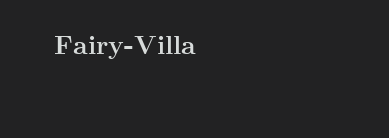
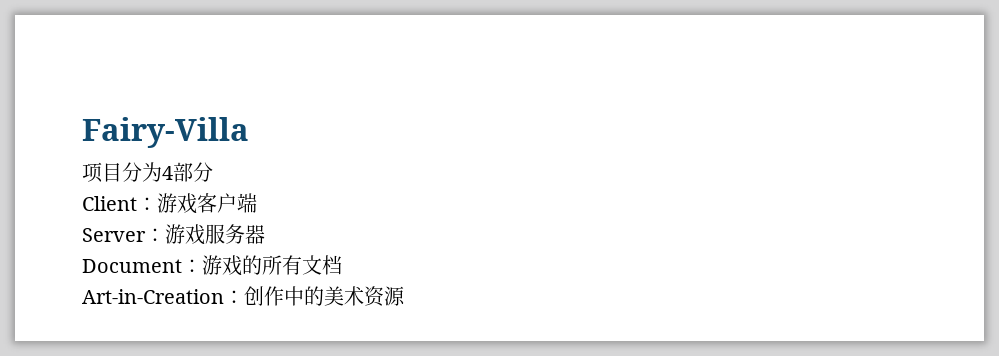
(196, 47) none -> [82,162,213,183] [82,193,257,214] [82,224,265,245] [82,255,342,276] [82,286,405,307] // 项目分为4部分 // Client：游戏客户端 // Server：游戏服务器 // Document：游戏的所有文档 // Art-in-Creation：创作中的美术资源

